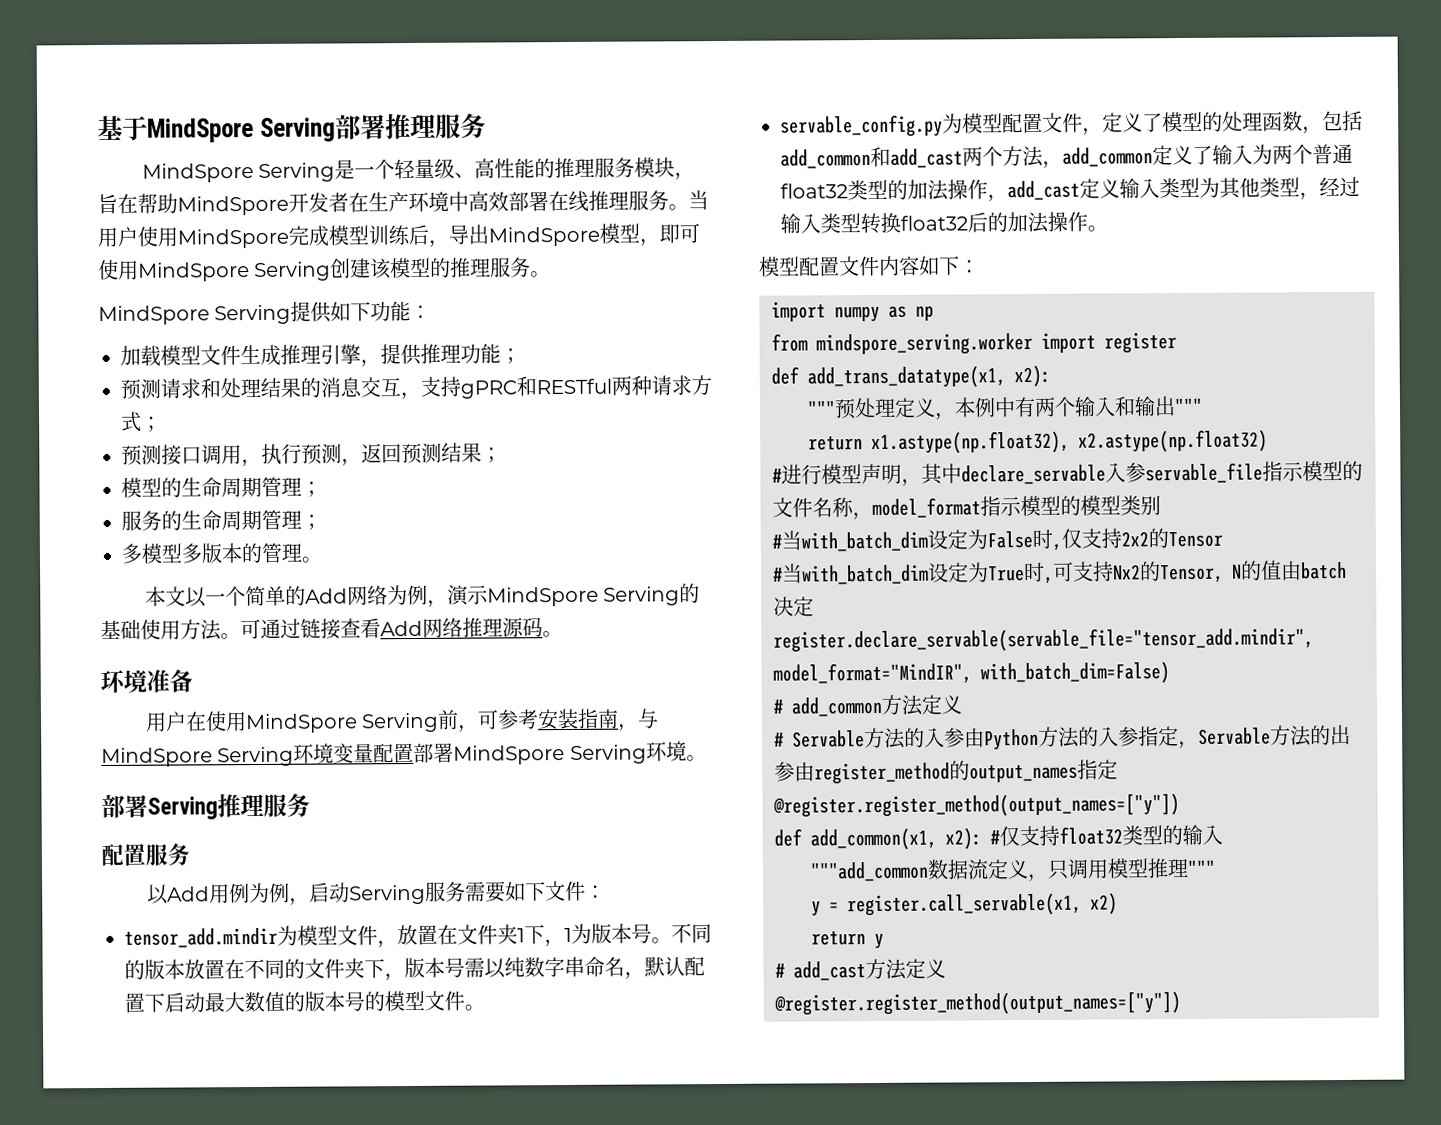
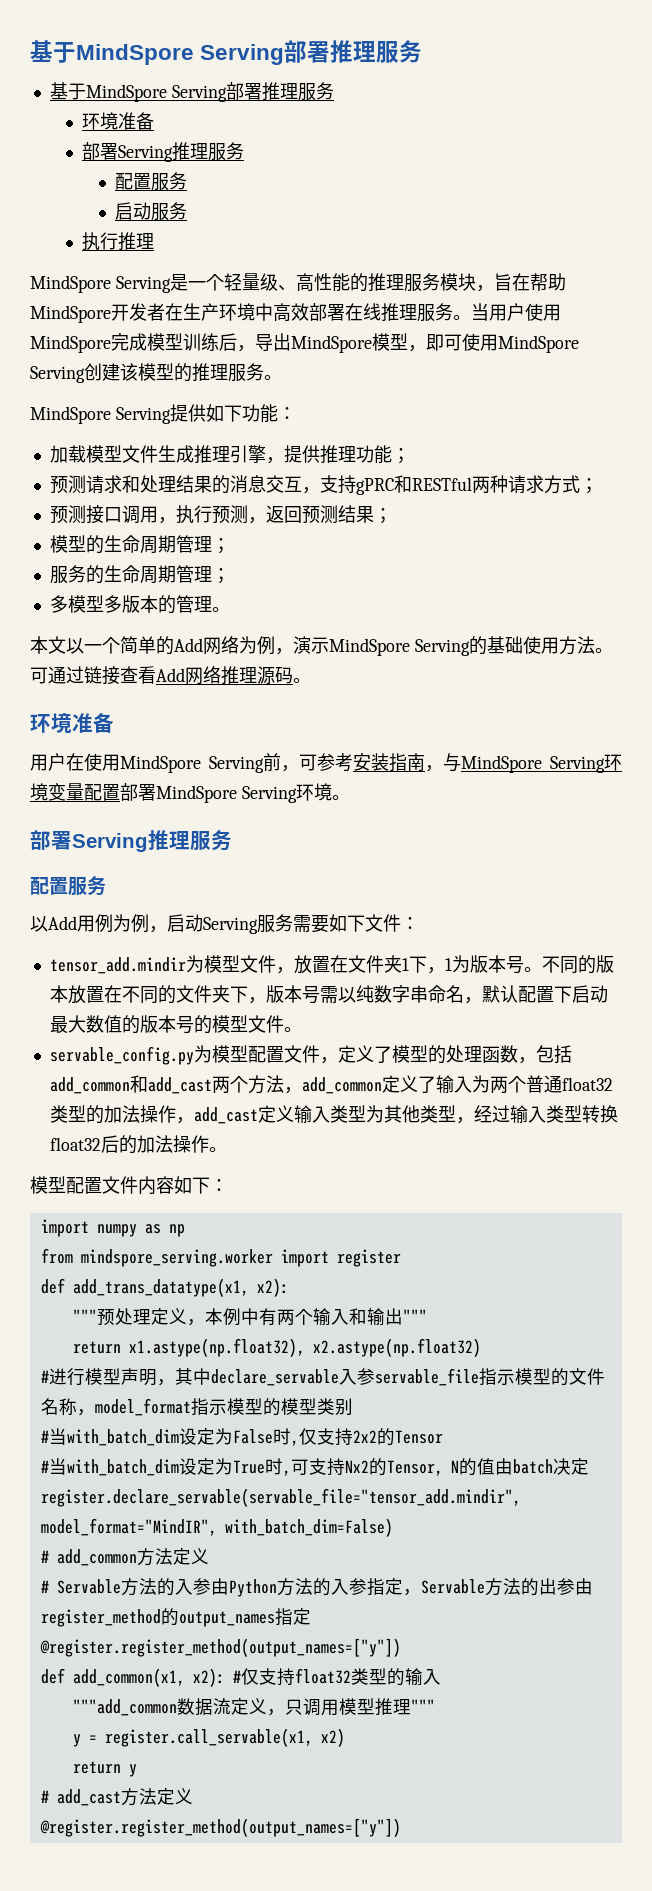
[97,113,486,143] 基于MindSpore Serving部署推理服务 -> [30,40,423,65] [49,82,334,102] [82,112,155,130] [82,142,245,162] [114,172,187,191] [114,202,187,221] [82,232,155,251] 基于MindSpore Serving部署推理服务 // 基于MindSpore Serving部署推理服务 // 环境准备 // 部署Serving推理服务 // 配置服务 // 启动服务 // 执行推理

